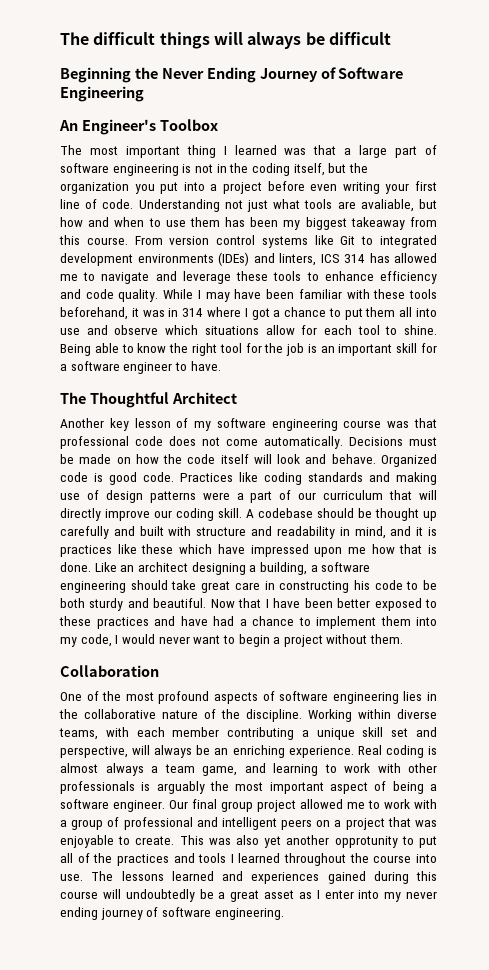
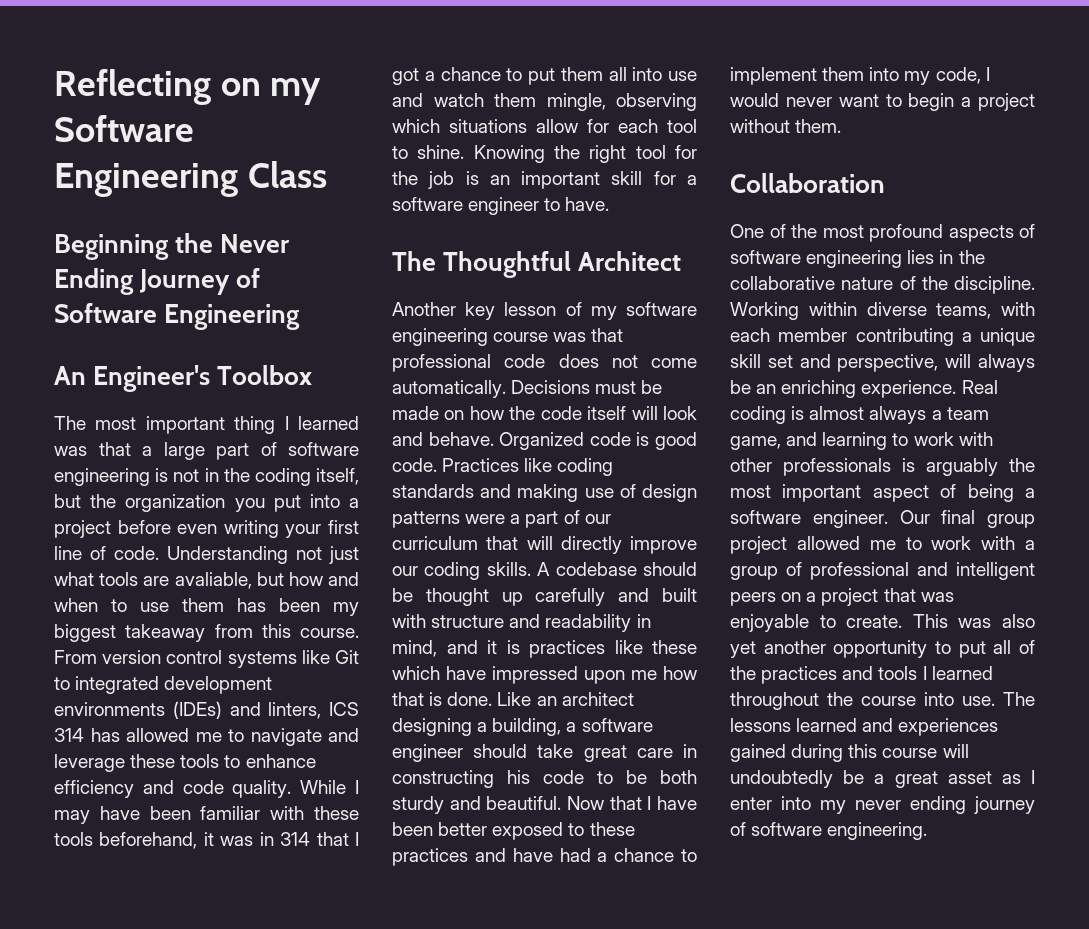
[60,32,391,49] The difficult things will always be difficult -> [54,69,322,105] [54,115,194,142] [54,161,327,197] Reflecting on my Software Engineering Class
[206,307,241,317] where -> [316,832,349,846] that
[114,325,159,335] observe -> [433,93,697,111] watch them mingle, observing
[60,343,167,356] Being able to know -> [473,145,545,163] Knowing
[218,508,242,518] skill. -> [486,562,531,576] skills.
[60,581,126,593] engineering -> [392,744,463,762] engineer
[334,836,398,848] opprotunity -> [833,640,928,658] opportunity

